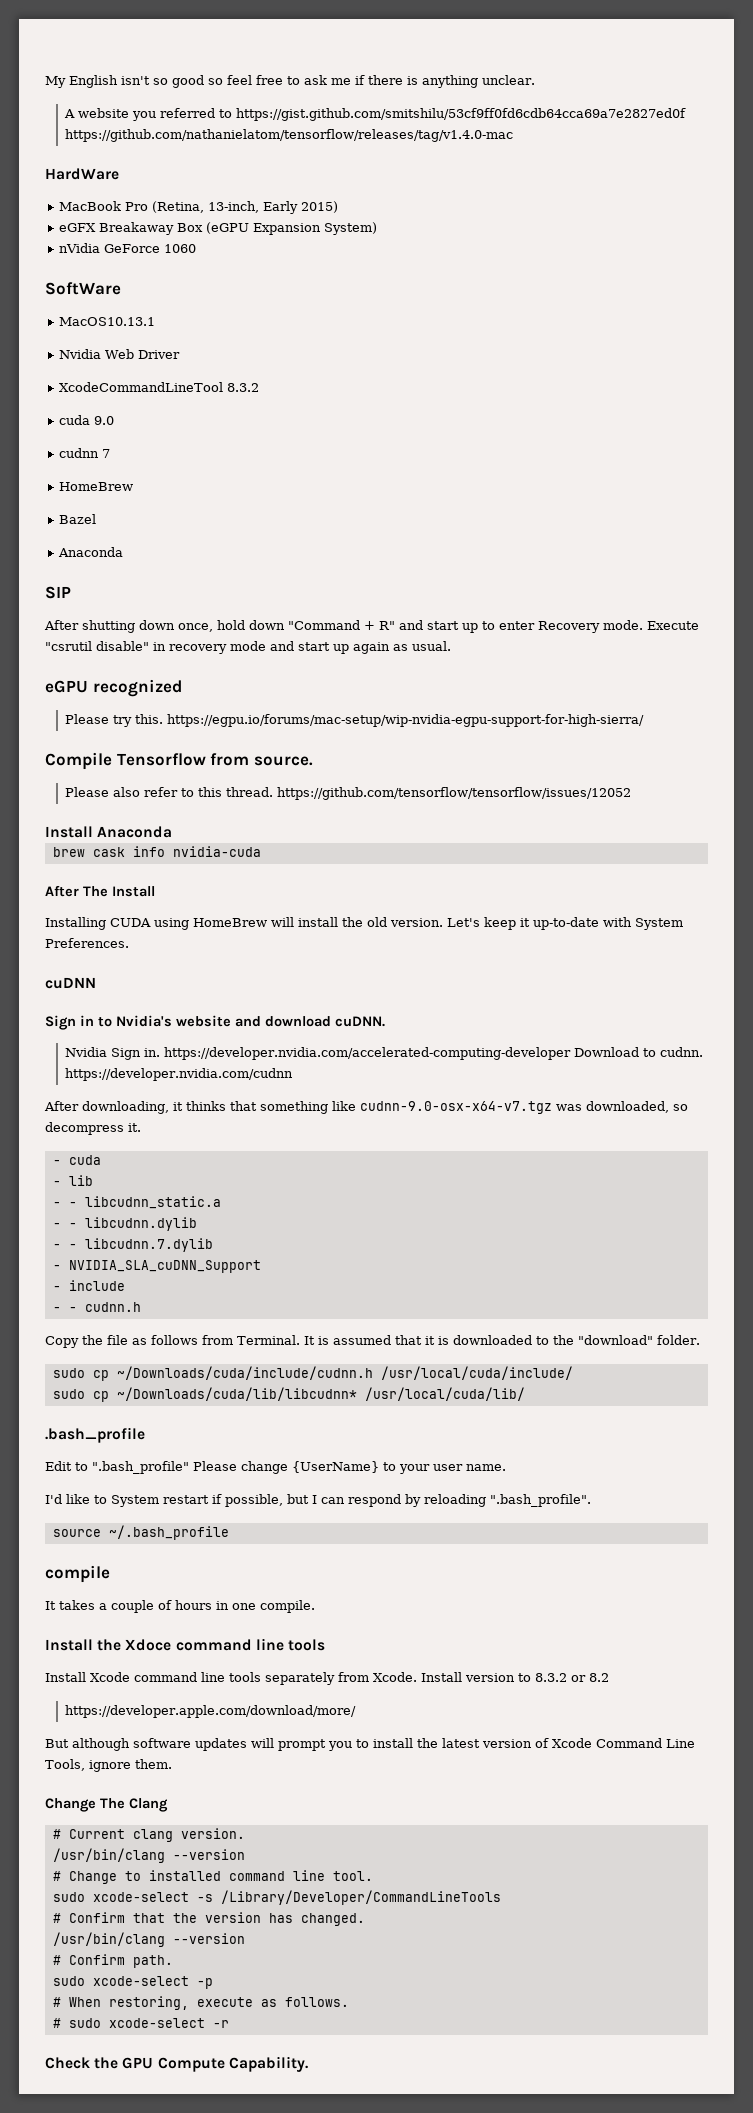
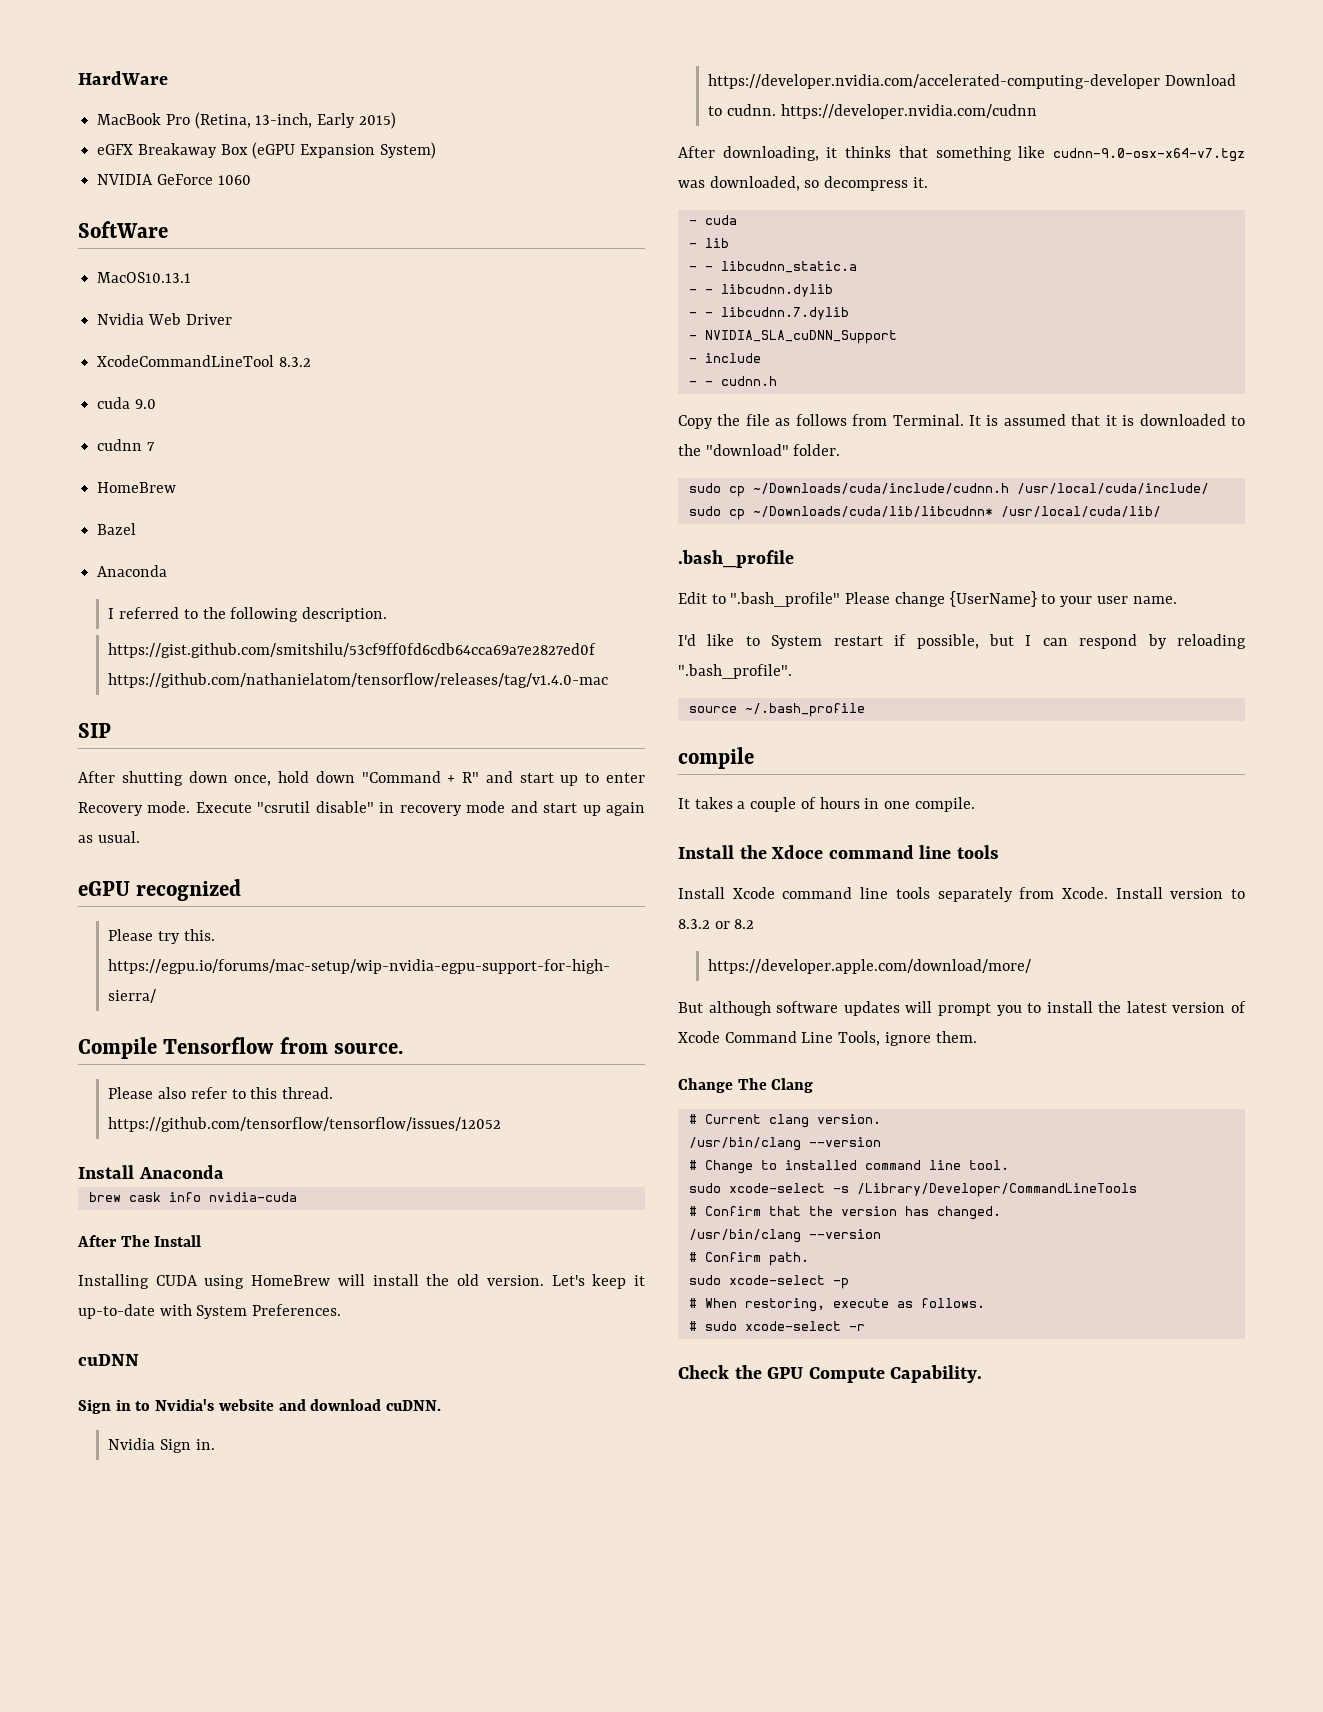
[45,75,535,88] [63,108,686,121] [64,129,513,142] My English isn't so good so feel free to ask me if there is anything unclear. // A website you referred to https://gist.github.com/smitshilu/53cf9ff0fd6cdb64cca69a7e2827ed0f https://github.com/nathanielatom/tensorflow/releases/tag/v1.4.0-mac // -> (78, 78) none
[58,243,100,253] nVidia -> [97,174,154,185] NVIDIA
(123, 552) none -> [108,607,388,622] [108,643,597,658] [108,673,609,688] // I referred to the following description. // https://gist.github.com/smitshilu/53cf9ff0fd6cdb64cca69a7e2827ed0f https://github.com/nathanielatom/tensorflow/releases/tag/v1.4.0-mac

